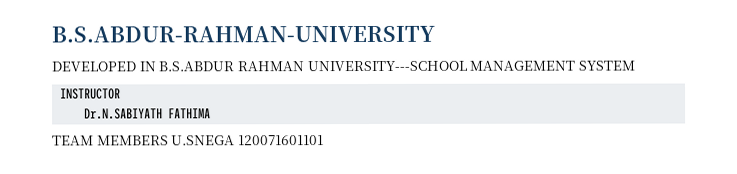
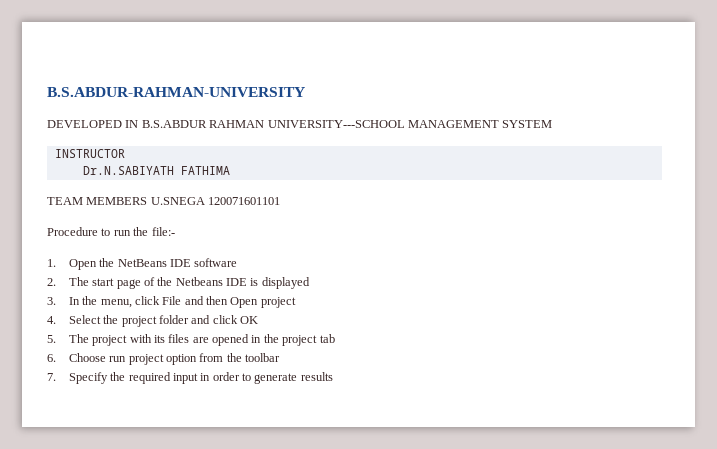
(324, 140) none -> [47,227,175,236] [47,258,238,270] [47,277,310,289] [47,296,296,308] [47,315,259,327] [47,334,335,346] [47,353,281,365] [47,372,333,384] // Procedure to run the file:- // 1. Open the NetBeans IDE software // 2. The start page of the Netbeans IDE is displayed // 3. In the menu, click File and then Open project // 4. Select the project folder and click OK // 5. The project with its files are opened in the project tab // 6. Choose run project option from the toolbar // 7. Specify the required input in order to generate results

